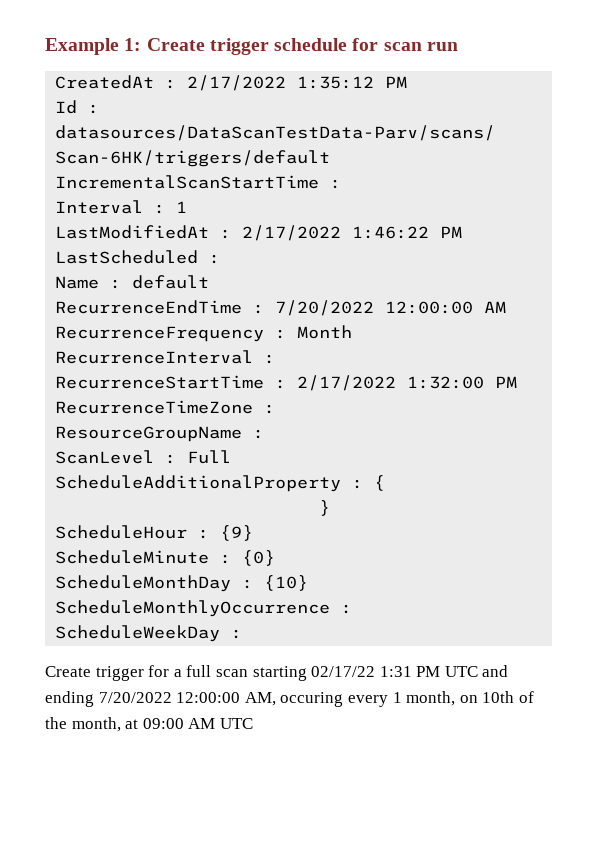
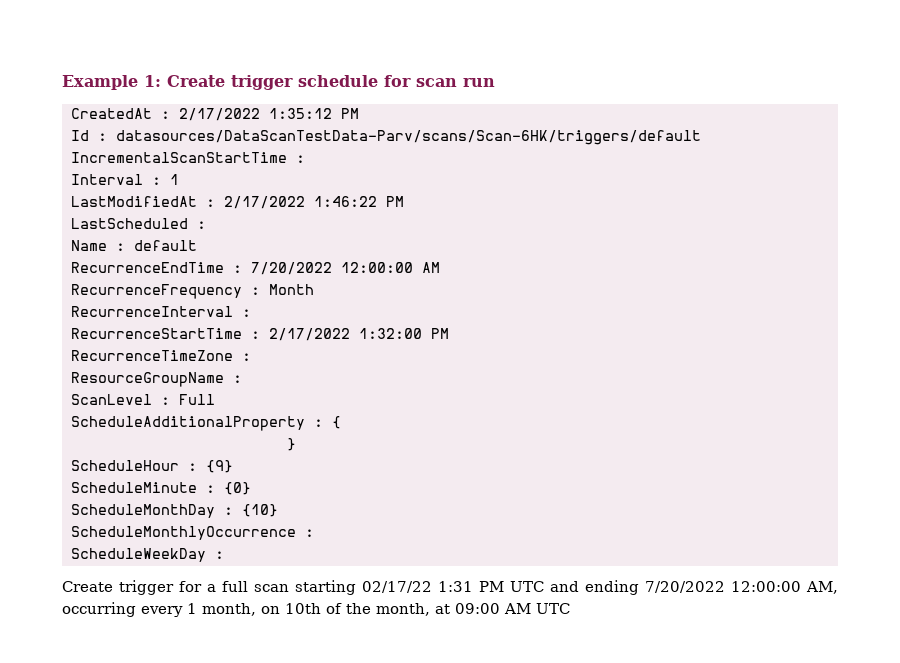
[280,692,344,707] occuring -> [62,602,136,617] occurring

